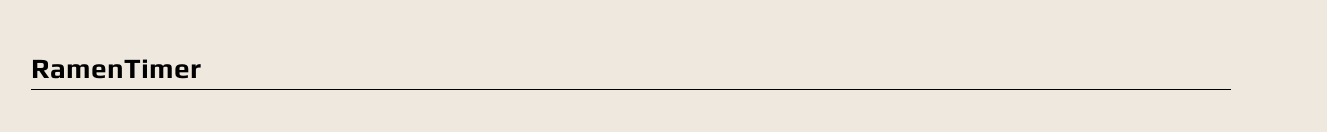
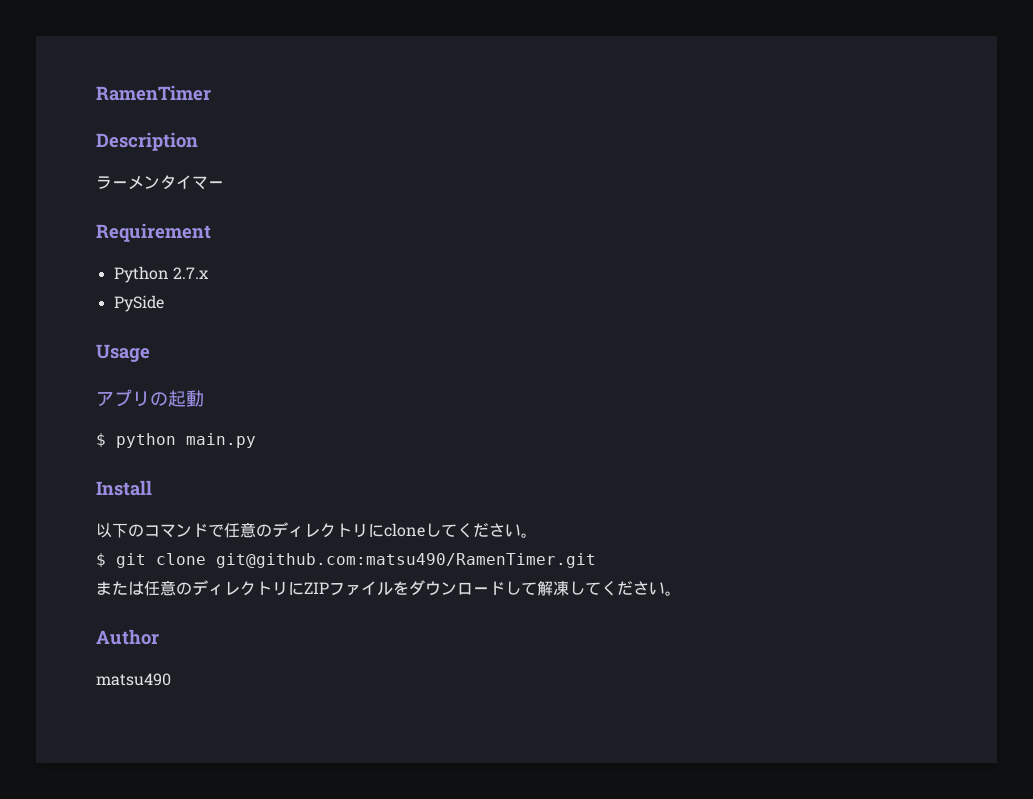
(201, 69) none -> [96,132,198,151] [96,175,224,190] [96,223,211,242] [113,266,209,283] [113,295,164,312] [96,344,150,362] [96,389,204,407] [96,433,256,448] [96,480,152,496] [96,522,537,538] [96,553,596,568] [96,580,681,596] [96,629,159,645] [96,673,171,686] // Description // ラーメンタイマー // Requirement // Python 2.7.x // PySide // Usage // アプリの起動 // $ python main.py // Install // 以下のコマンドで任意のディレクトリにcloneしてください。 // $ git clone git@github.com:matsu490/RamenTimer.git // または任意のディレクトリにZIPファイルをダウンロードして解凍してください。 // Author // matsu490

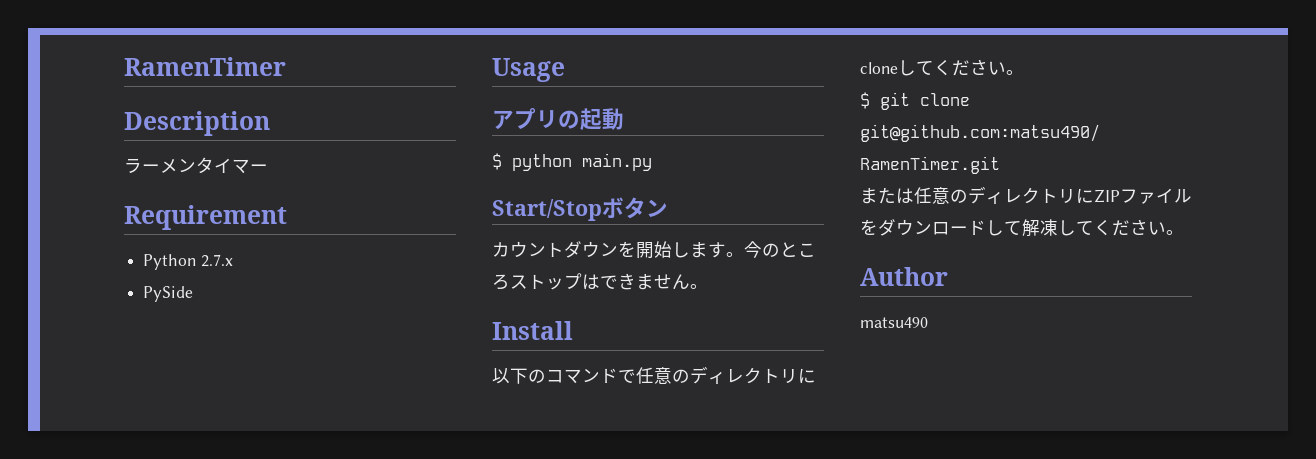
(256, 440) none -> [492,197,668,221] [492,241,816,259] [492,273,708,290] // Start/Stopボタン // カウントダウンを開始します。今のところストップはできません。

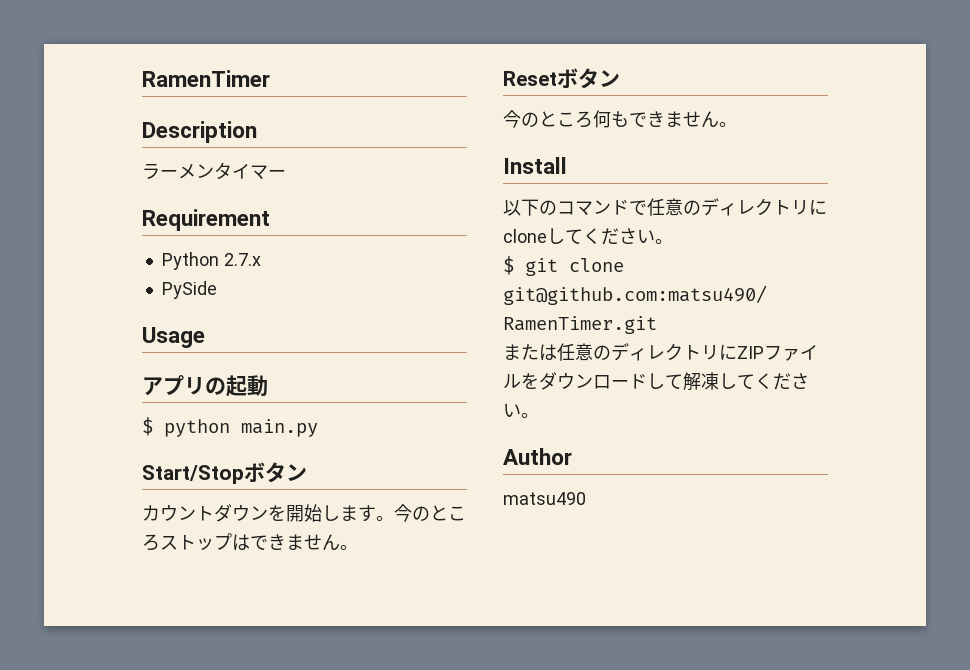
(708, 286) none -> [503,68,620,89] [503,110,737,128] // Resetボタン // 今のところ何もできません。

